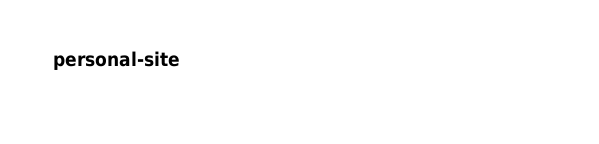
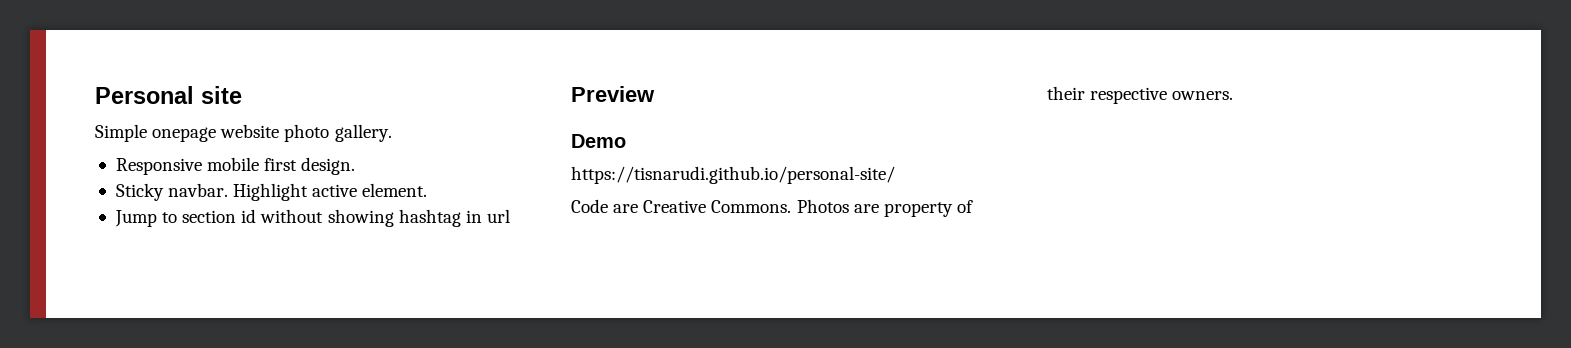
[53,51,180,70] personal-site -> [95,86,242,104] [95,124,392,142] [115,157,356,175] [115,183,428,201] [114,209,510,227] [571,86,655,102] [571,134,626,148] [571,166,895,184] [571,199,973,217] [1047,86,1234,104] Personal site // Simple onepage website photo gallery. // Responsive mobile first design. // Sticky navbar. Highlight active element. // Jump to section id without showing hashtag in url // Preview // Demo // https://tisnarudi.github.io/personal-site/ // Code are Creative Commons. Photos are property of their respective owners.

